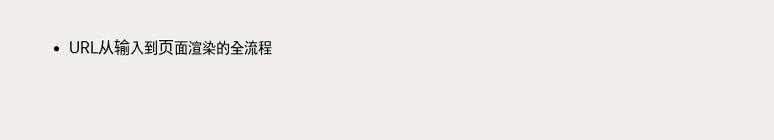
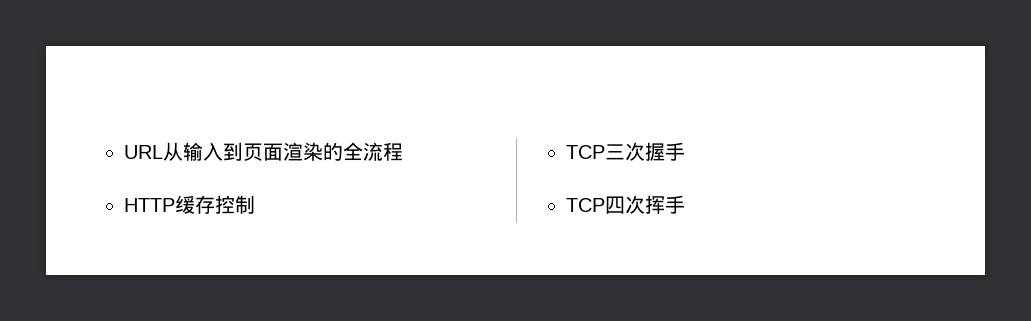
(272, 48) none -> [124,195,255,214] [566,142,685,161] [566,195,685,214] // HTTP缓存控制 // TCP三次握手 // TCP四次挥手

